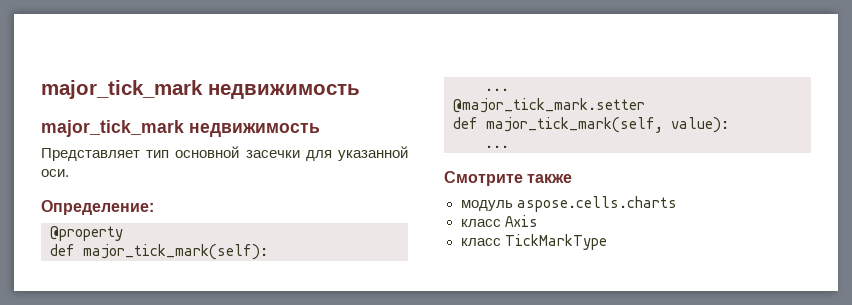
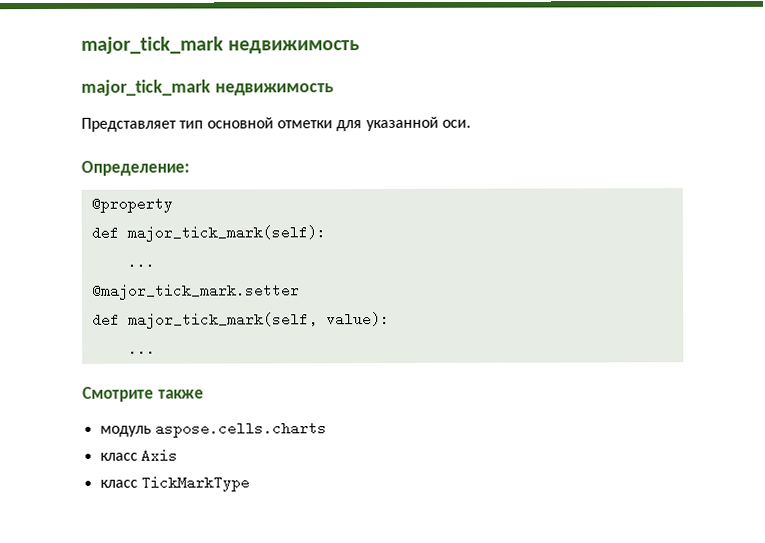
[245,150,300,158] засечки -> [276,120,333,129] отметки

